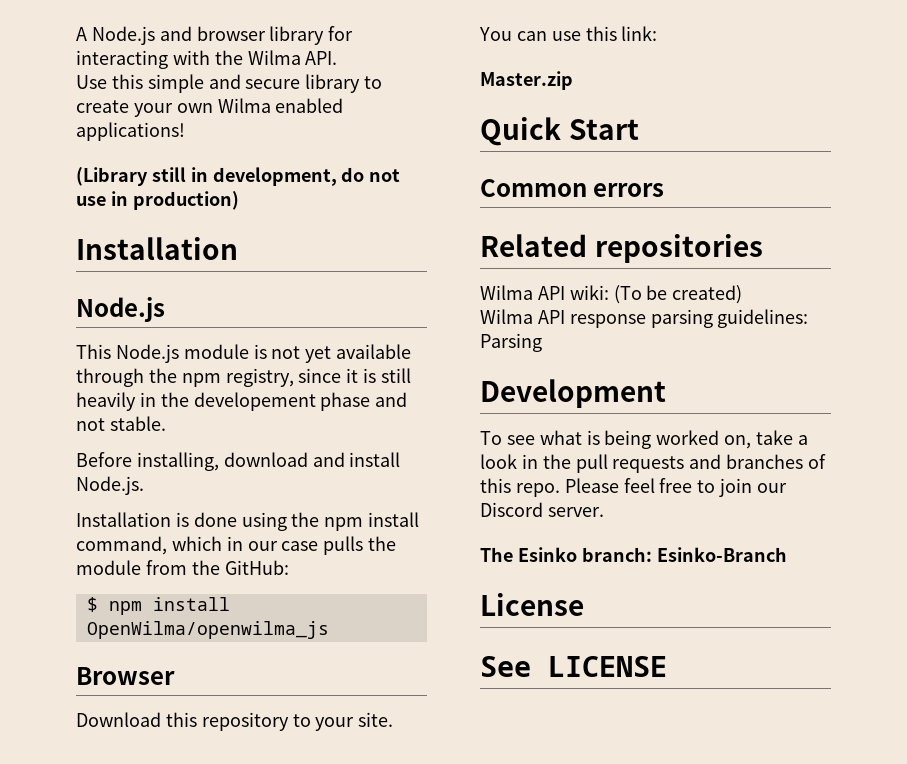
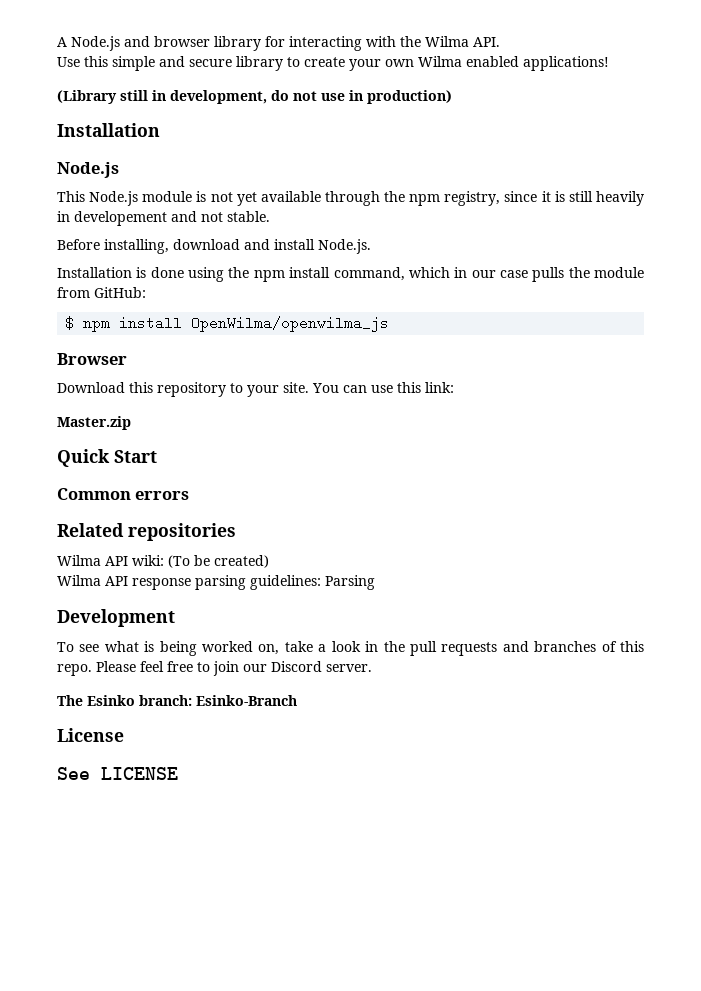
[160,392,371,411] the developement phase -> [74,211,167,226] developement
[191,560,220,575] the -> (90, 292) none

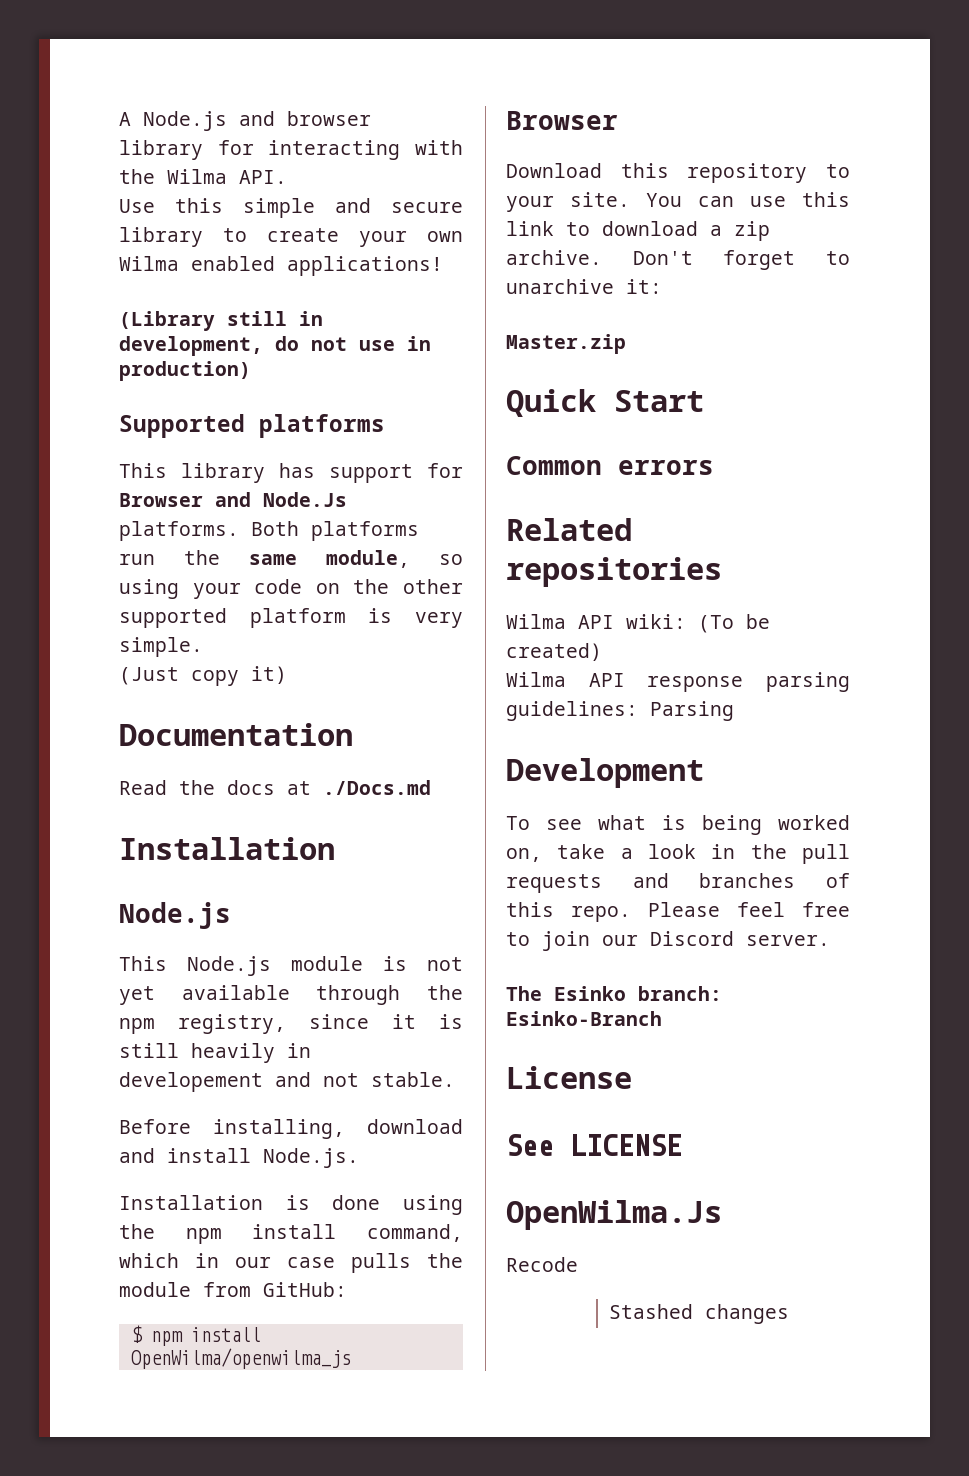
(452, 97) none -> [119,414,385,438] [119,463,463,483] [119,492,347,507] [119,521,419,541] [119,550,463,568] [119,579,463,599] [119,608,463,628] [119,637,203,657] [119,666,287,686] [119,723,353,746] [119,780,431,795] // Supported platforms // This library has support for Browser and Node.Js platforms. Both platforms run the same module, so using your code on the other supported platform is very simple. // (Just copy it) // Documentation // Read the docs at ./Docs.md
[425,382,454,393] link: -> [506,221,770,241] [506,250,850,270] [506,279,662,294] link to download a zip archive. Don't forget to unarchive it:
(178, 773) none -> [506,1200,722,1230] [506,1257,578,1272] [609,1304,790,1324] // OpenWilma.Js // Recode // Stashed changes

